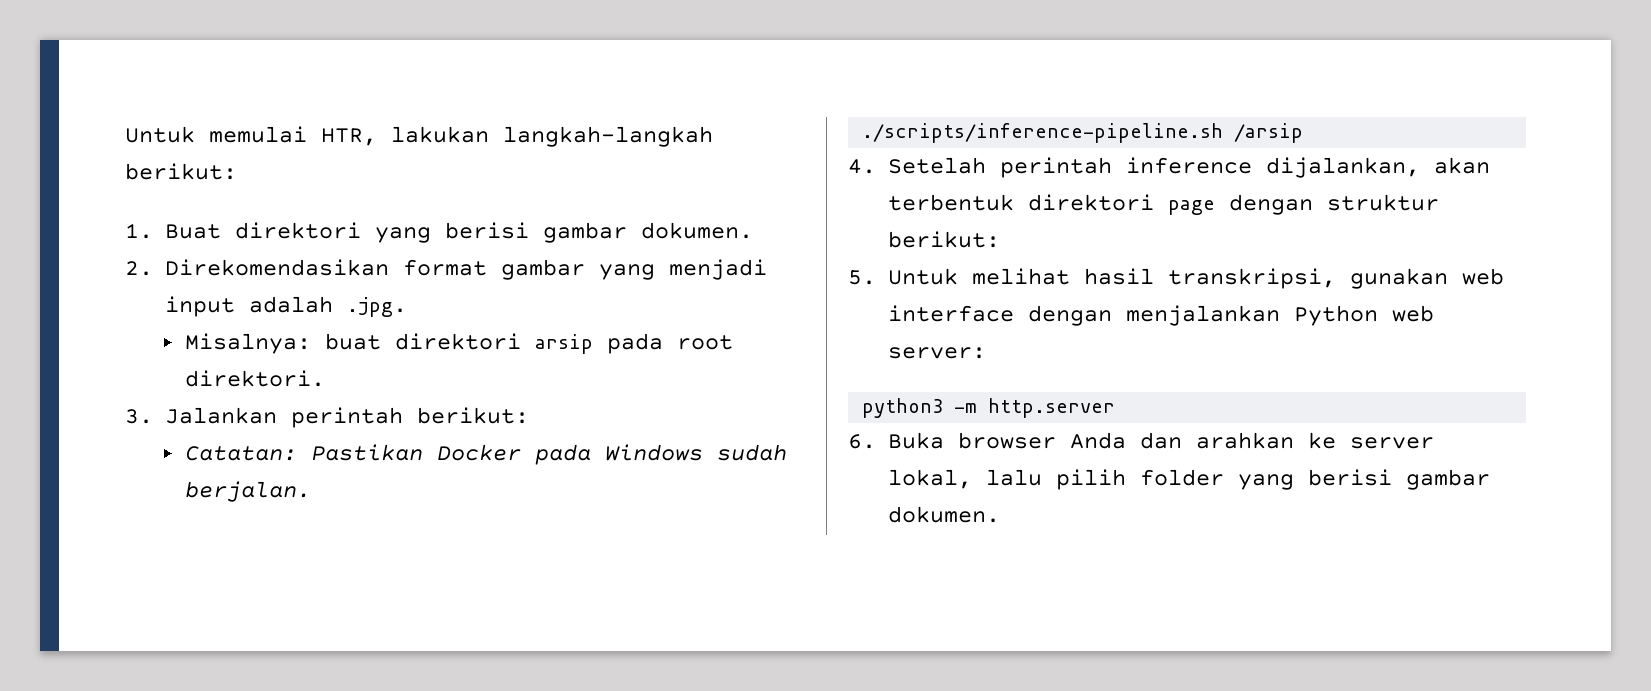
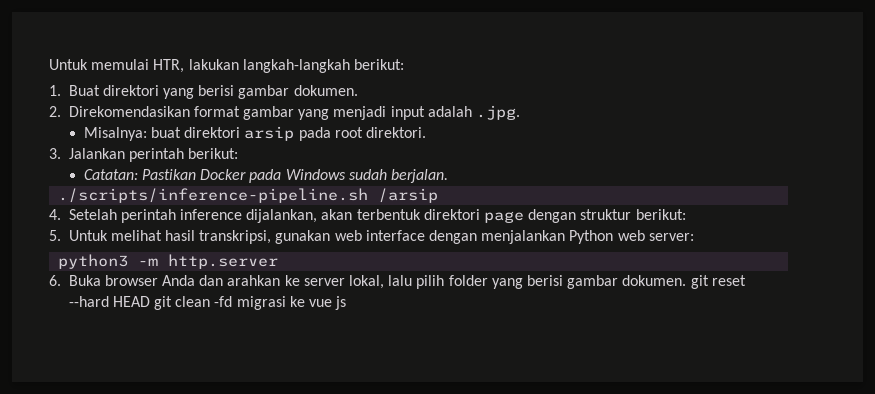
(1000, 514) none -> [690,275,746,289] [68,296,347,310] git reset --hard HEAD git clean -fd migrasi ke vue js

